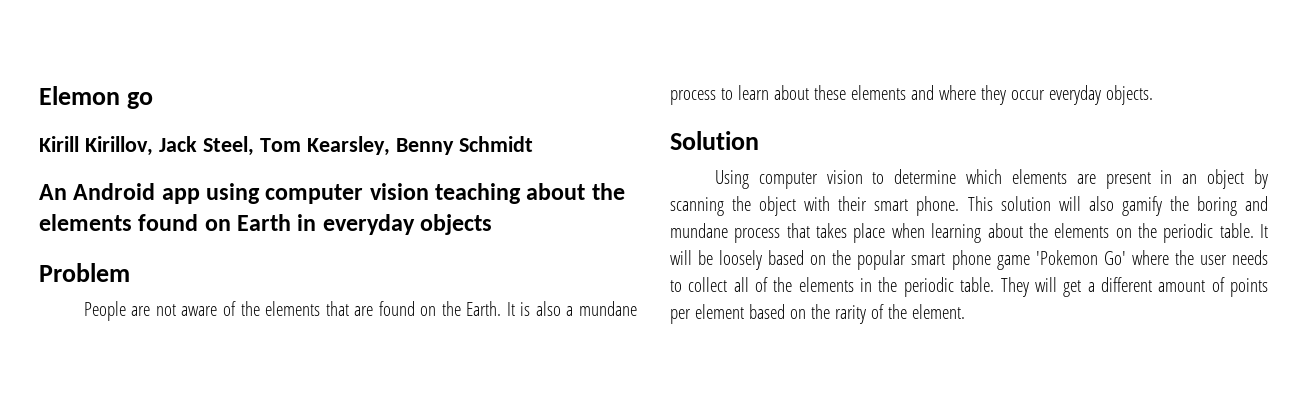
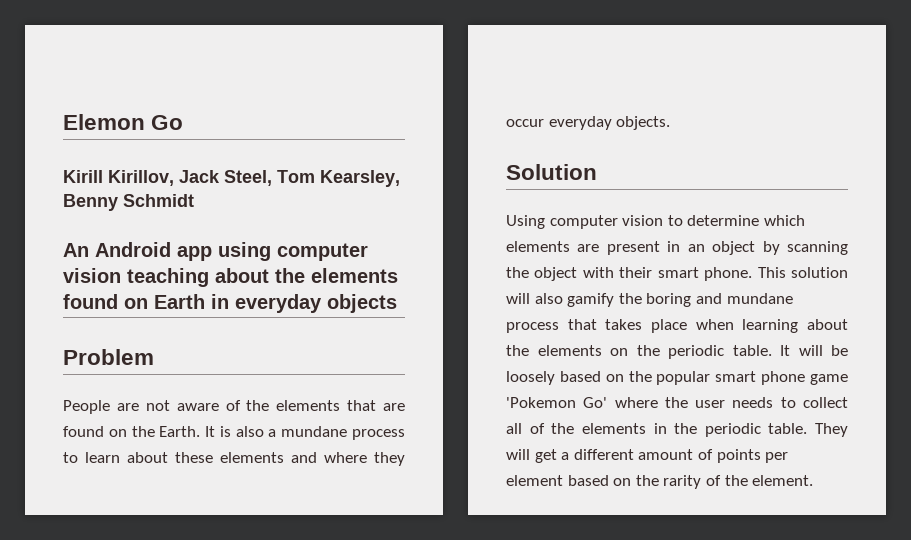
[126,92,153,109] go -> [151,115,184,130] Go

